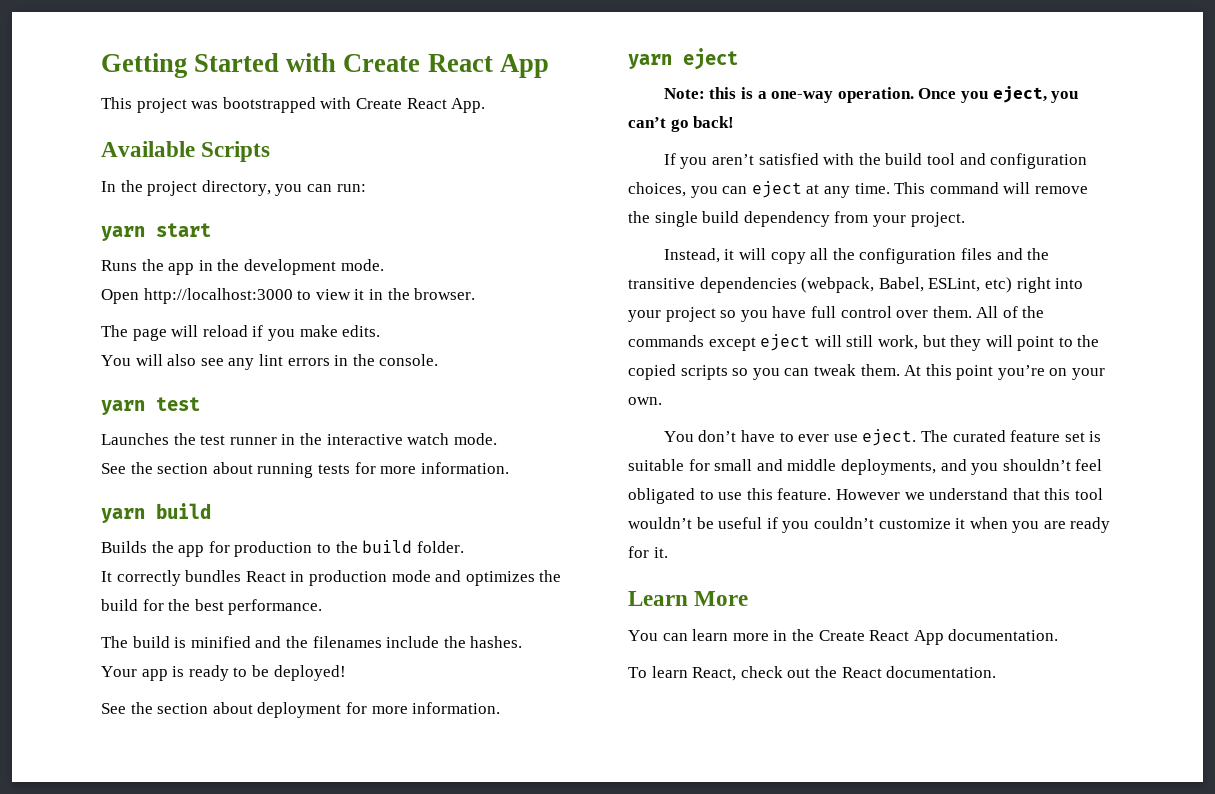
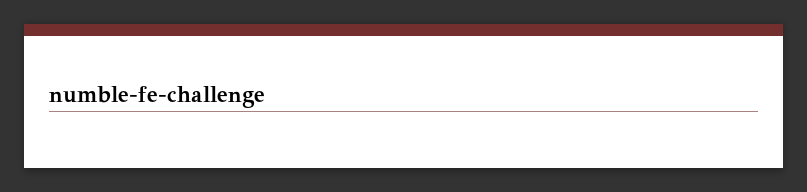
[101,53,549,78] [101,97,486,113] [101,141,271,162] [101,180,366,196] [101,223,211,241] [101,259,384,275] [101,288,476,304] [101,325,381,341] [101,354,439,370] [101,397,200,415] [101,433,497,445] [101,462,509,478] [101,503,211,523] [101,540,464,557] [101,570,562,586] [101,599,323,615] [101,636,523,648] [101,665,346,681] [101,702,501,718] [628,48,738,70] [663,86,1079,103] [628,116,735,132] [663,153,1088,169] [628,181,1088,198] [628,211,965,227] [663,248,1050,264] [628,277,1084,293] [628,306,1045,322] [628,334,1100,351] [628,364,1106,380] [628,397,662,405] [663,429,1102,446] [628,459,1103,475] [628,488,1103,504] [628,517,1111,533] [628,546,668,558] [628,591,749,606] [628,629,1059,645] [628,666,997,681] Getting Started with Create React App // This project was bootstrapped with Create React App. // Available Scripts // In the project directory, you can run: // yarn start // Runs the app in the development mode. // Open http://localhost:3000 to view it in the browser. // The page will reload if you make edits. // You will also see any lint errors in the console. // yarn test // Launches the test runner in the interactive watch mode. // See the section about running tests for more information. // yarn build // Builds the app for production to the build folder. // It correctly bundles React in production mode and optimizes the build for the best performance. // The build is minified and the filenames include the hashes. // Your app is ready to be deployed! // See the section about deployment for more information. // yarn eject // Note: this is a one-way operation. Once you eject, you can’t go back! // If you aren’t satisfied with the build tool and configuration choices, you can eject at any time. This command will remove the single build dependency from your project. // Instead, it will copy all the configuration files and the transitive dependencies (webpack, Babel, ESLint, etc) right into your project so you have full control over them. All of the commands except eject will still work, but they will point to the copied scripts so you can tweak them. At this point you’re on your own. // You don’t have to ever use eject. The curated feature set is suitable for small and middle deployments, and you shouldn’t feel obligated to use this feature. However we understand that this tool wouldn’t be useful if you couldn’t customize it when you are ready for it. // Learn More // You can learn more in the Create React App documentation. // To learn React, check out the React documentation. -> [49,86,265,108] numble-fe-challenge

